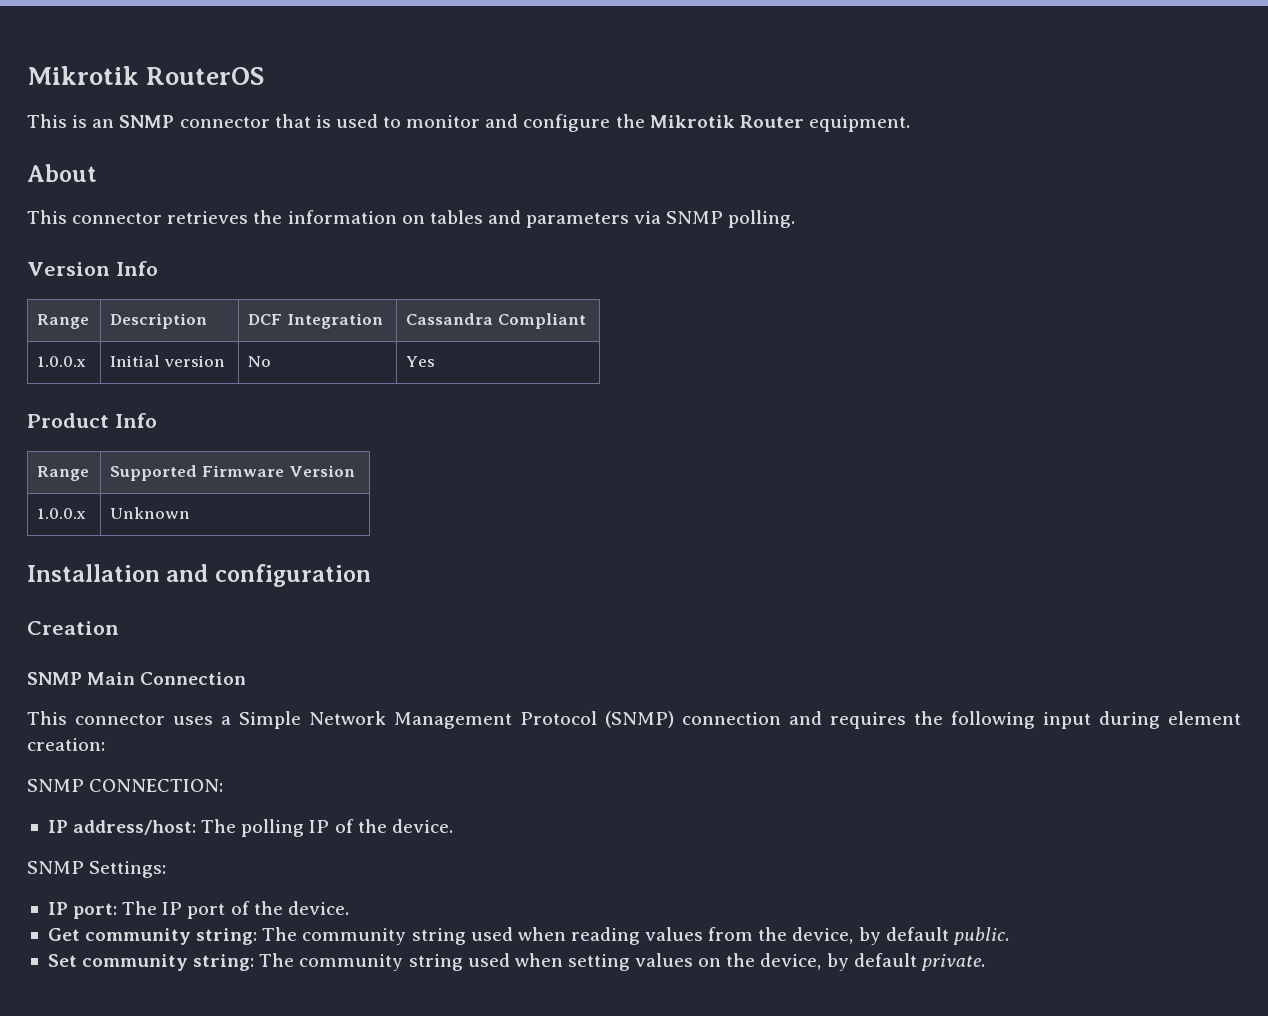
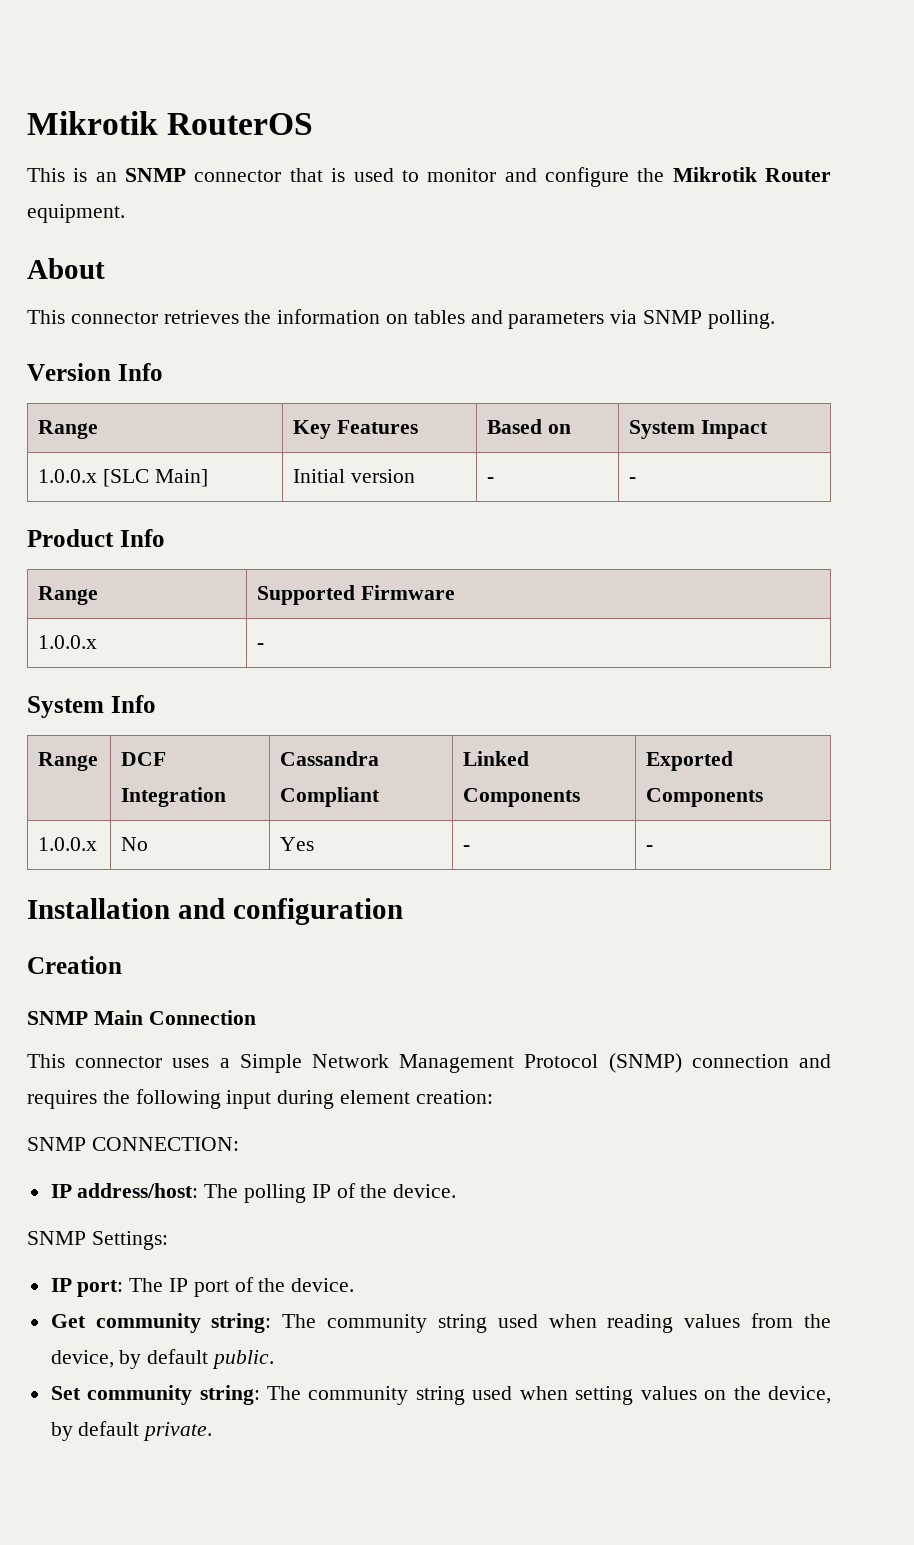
[110,313,208,329] [248,313,384,329] [406,313,587,329] [37,356,87,367] Description | DCF Integration | Cassandra Compliant // 1.0.0.x -> [293,420,419,439] [487,419,572,434] [629,420,769,439] [38,469,208,487] Key Features | Based on | System Impact // 1.0.0.x [SLC Main]
[248,356,272,367] [406,356,436,367] No | Yes -> [487,477,495,483] [629,477,637,483] - | -
[288,465,355,477] [37,508,87,519] [110,507,191,519] Version // 1.0.0.x | Unknown -> [38,635,98,649] [257,643,265,649] [27,695,156,718] [38,752,99,771] [121,752,167,766] [121,787,227,807] [280,751,380,766] [280,787,381,807] [463,751,530,766] [463,788,581,807] [646,751,734,771] [646,788,764,807] [38,837,98,851] [121,837,149,851] [280,837,315,851] [463,845,471,851] [646,845,654,851] // 1.0.0.x | - // System Info // Range | DCF Integration | Cassandra Compliant | Linked Components | Exported Components // 1.0.0.x | No | Yes | - | -

